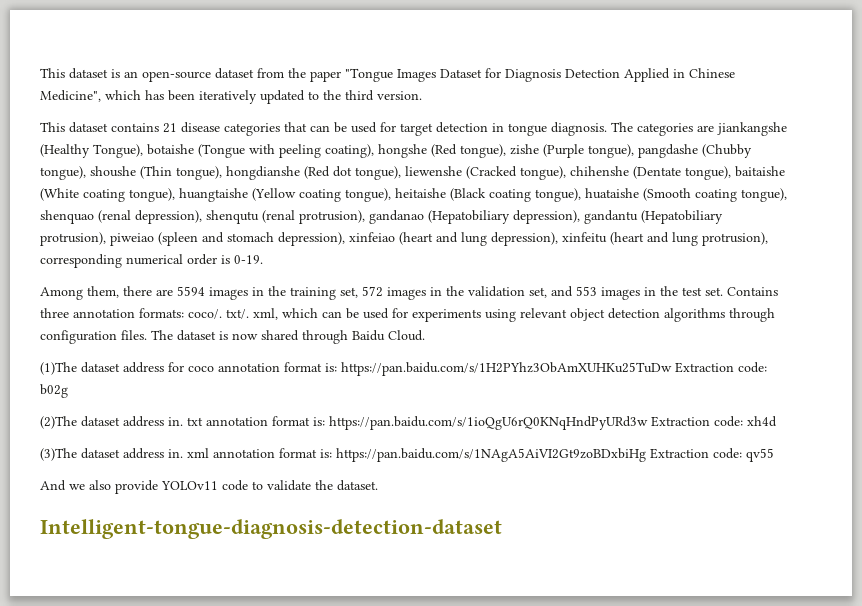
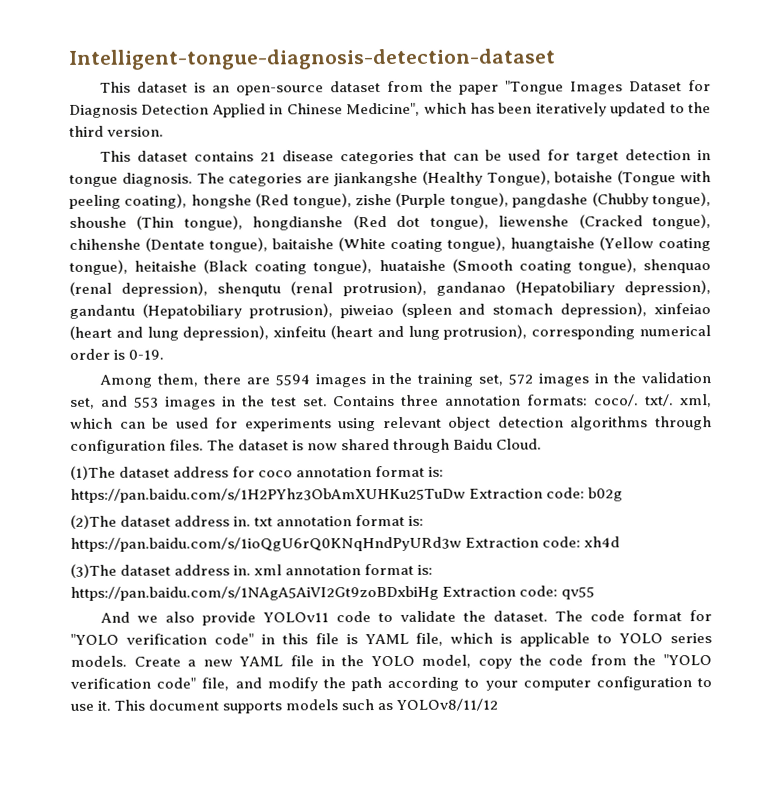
(40, 73) none -> [68,48,556,70] Intelligent-tongue-diagnosis-detection-dataset //
[40,519,502,539] // Intelligent-tongue-diagnosis-detection-dataset -> [554,610,712,622] [70,632,713,647] [70,654,713,669] [70,676,712,692] [70,698,499,714] The code format for "YOLO verification code" in this file is YAML file, which is applicable to YOLO series models. Create a new YAML file in the YOLO model, copy the code from the "YOLO verification code" file, and modify the path according to your computer configuration to use it. This document supports models such as YOLOv8/11/12

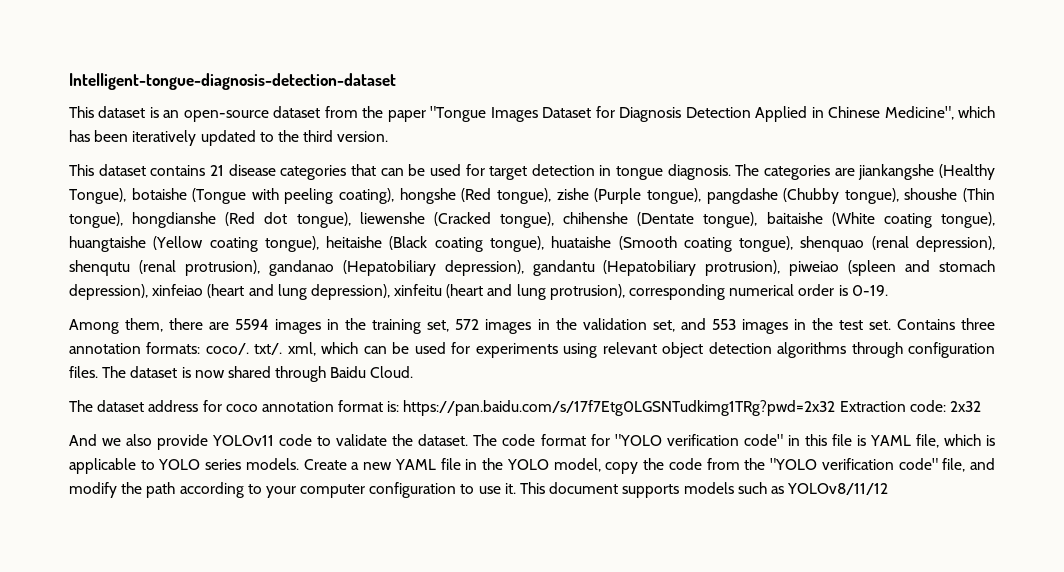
[70,465,116,480] (1)The -> [69,400,93,412] The
[70,487,624,503] [70,514,425,529] [70,536,621,552] [70,563,434,578] [70,585,596,601] https://pan.baidu.com/s/1H2PYhz3ObAmXUHKu25TuDw Extraction code: b02g // (2)The dataset address in. txt annotation format is: https://pan.baidu.com/s/1ioQgU6rQ0KNqHndPyURd3w Extraction code: xh4d // (3)The dataset address in. xml annotation format is: https://pan.baidu.com/s/1NAgA5AiVI2Gt9zoBDxbiHg Extraction code: qv55 -> [403,400,982,416] https://pan.baidu.com/s/17f7Etg0LGSNTudkimg1TRg?pwd=2x32 Extraction code: 2x32

